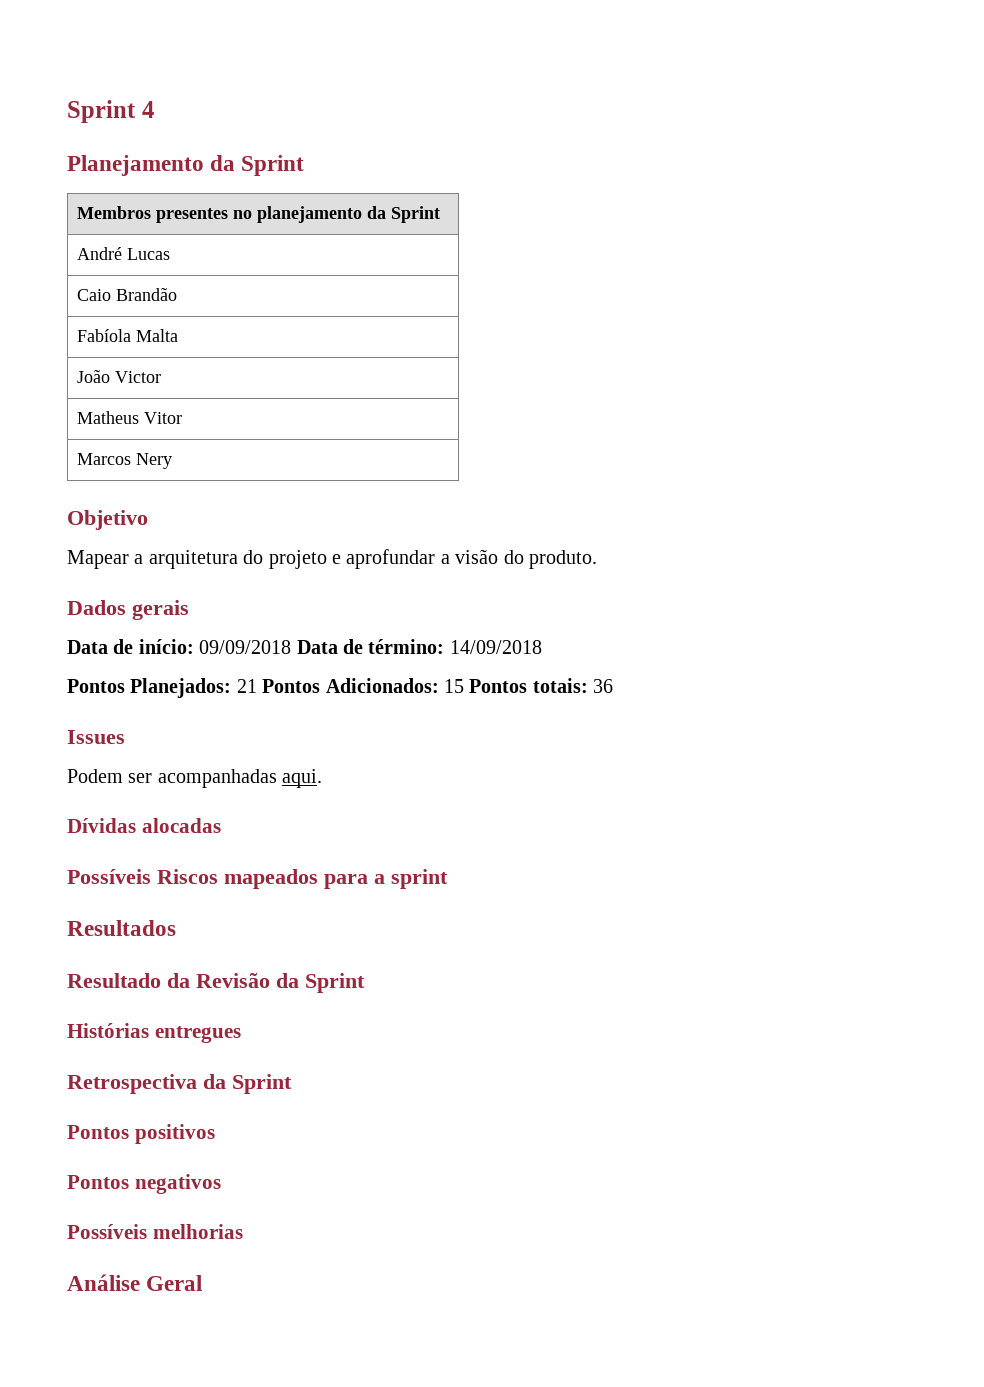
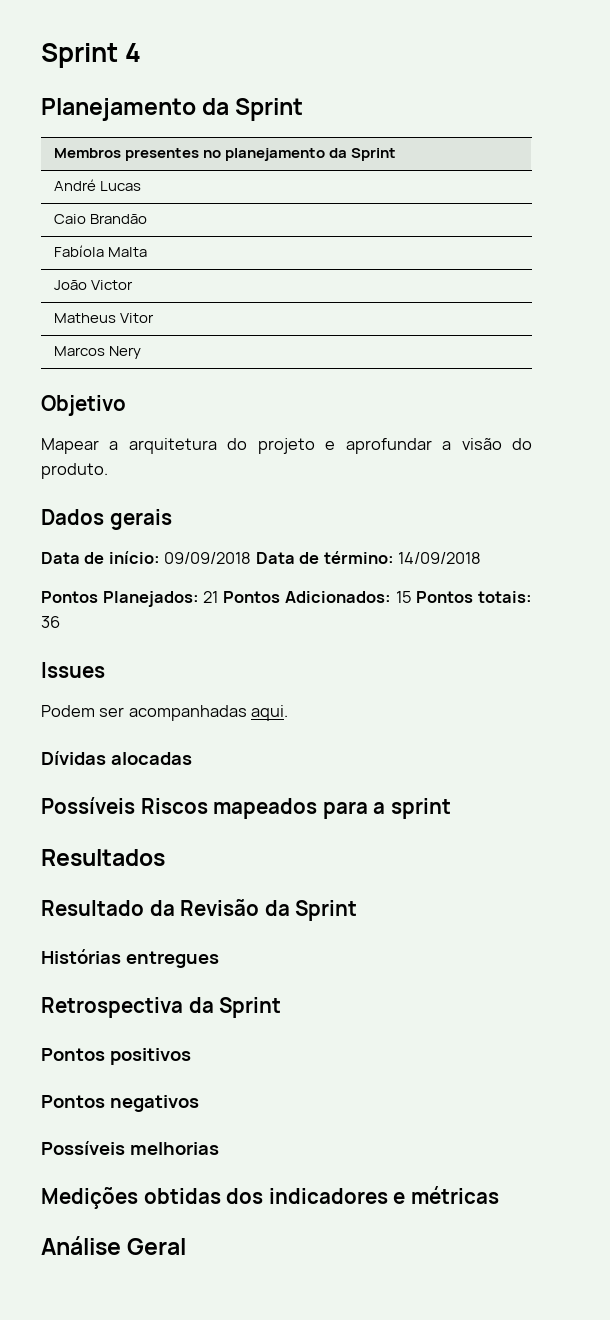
(243, 1231) none -> [41,1186,499,1209] // Medições obtidas dos indicadores e métricas

